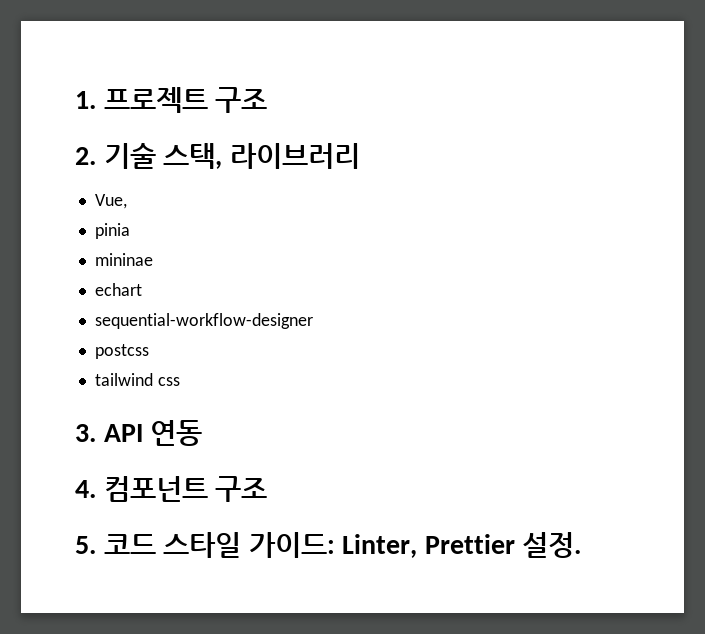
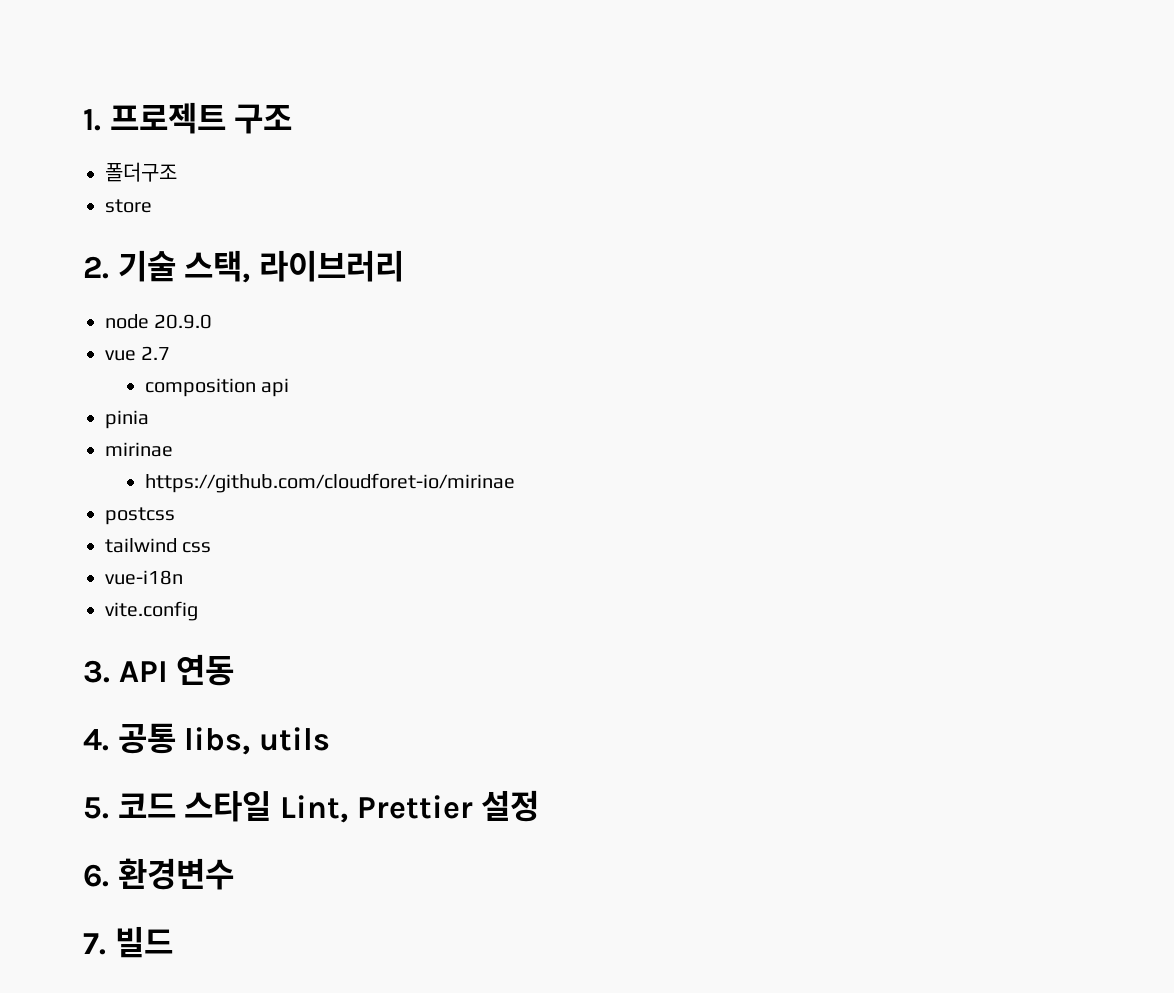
(268, 100) none -> [105,162,177,182] [105,199,152,213] // 폴더구조 // store
[94,194,127,209] [94,223,130,239] [94,253,153,266] [94,283,142,296] [94,313,313,329] Vue, // pinia // mininae // echart // sequential-workflow-designer -> [105,314,213,329] [105,346,171,361] [144,378,289,397] [105,410,149,429] [105,442,173,457] [144,473,515,493] node 20.9.0 // vue 2.7 // composition api // pinia // mirinae // https://github.com/cloudforet-io/mirinae
(180, 381) none -> [105,570,183,585] [105,601,198,621] // vue-i18n // vite.config
[103,476,268,502] 컴포넌트 구조 -> [117,723,330,755] 공통 libs, utils
[248,532,582,558] 가이드: Linter, Prettier 설정. -> [279,790,540,823] [83,858,234,890] [83,926,173,958] Lint, Prettier 설정 // 6. 환경변수 // 7. 빌드

